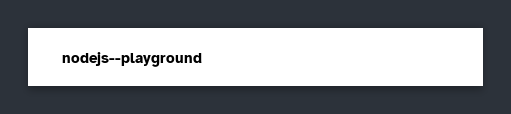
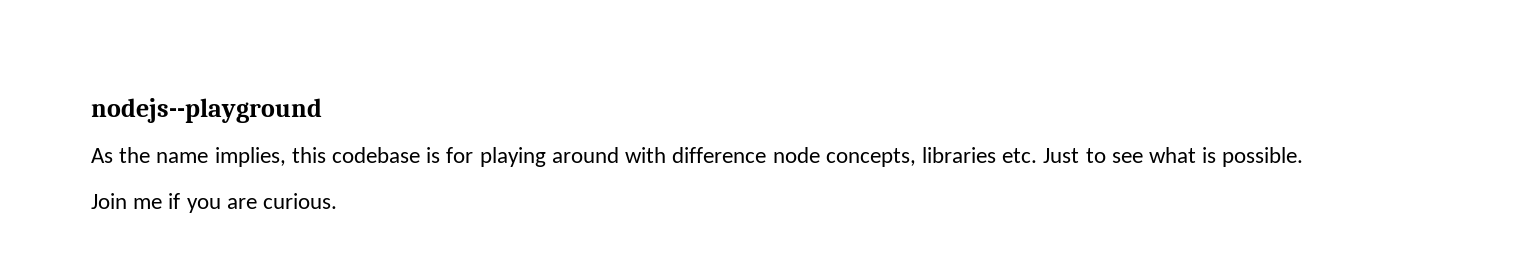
(202, 59) none -> [91,147,1304,167] [91,193,338,213] // As the name implies, this codebase is for playing around with difference node concepts, libraries etc. Just to see what is possible. // Join me if you are curious.

